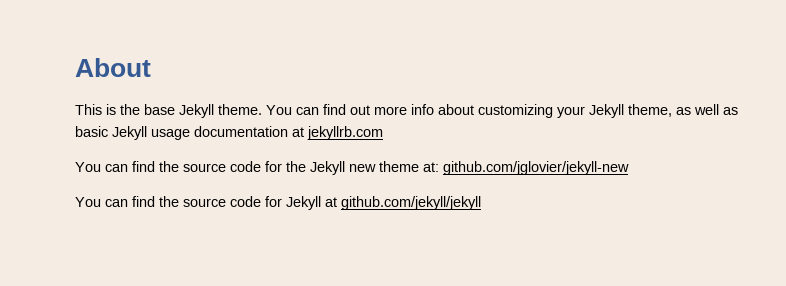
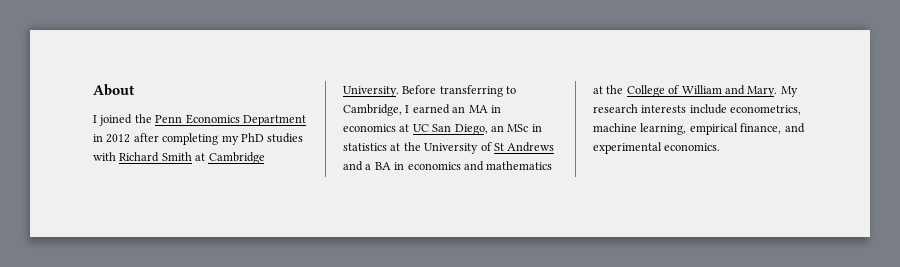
[75,104,738,118] [75,126,383,140] [75,161,629,175] [75,196,481,210] This is the base Jekyll theme. You can find out more info about customizing your Jekyll theme, as well as basic Jekyll usage documentation at jekyllrb.com // You can find the source code for the Jekyll new theme at: github.com/jglovier/jekyll-new // You can find the source code for Jekyll at github.com/jekyll/jekyll -> [93,114,306,126] [93,133,304,145] [93,152,265,164] [343,85,517,97] [343,104,501,116] [343,124,542,135] [343,142,555,154] [343,161,553,171] [593,85,798,97] [593,104,802,115] [593,123,805,135] [593,142,721,154] I joined the Penn Economics Department in 2012 after completing my PhD studies with Richard Smith at Cambridge University. Before transferring to Cambridge, I earned an MA in economics at UC San Diego, an MSc in statistics at the University of St Andrews and a BA in economics and mathematics at the College of William and Mary. My research interests include econometrics, machine learning, empirical finance, and experimental economics.

